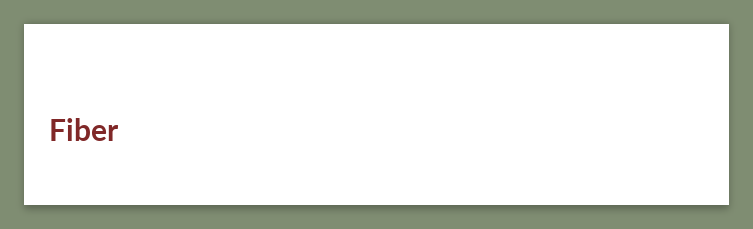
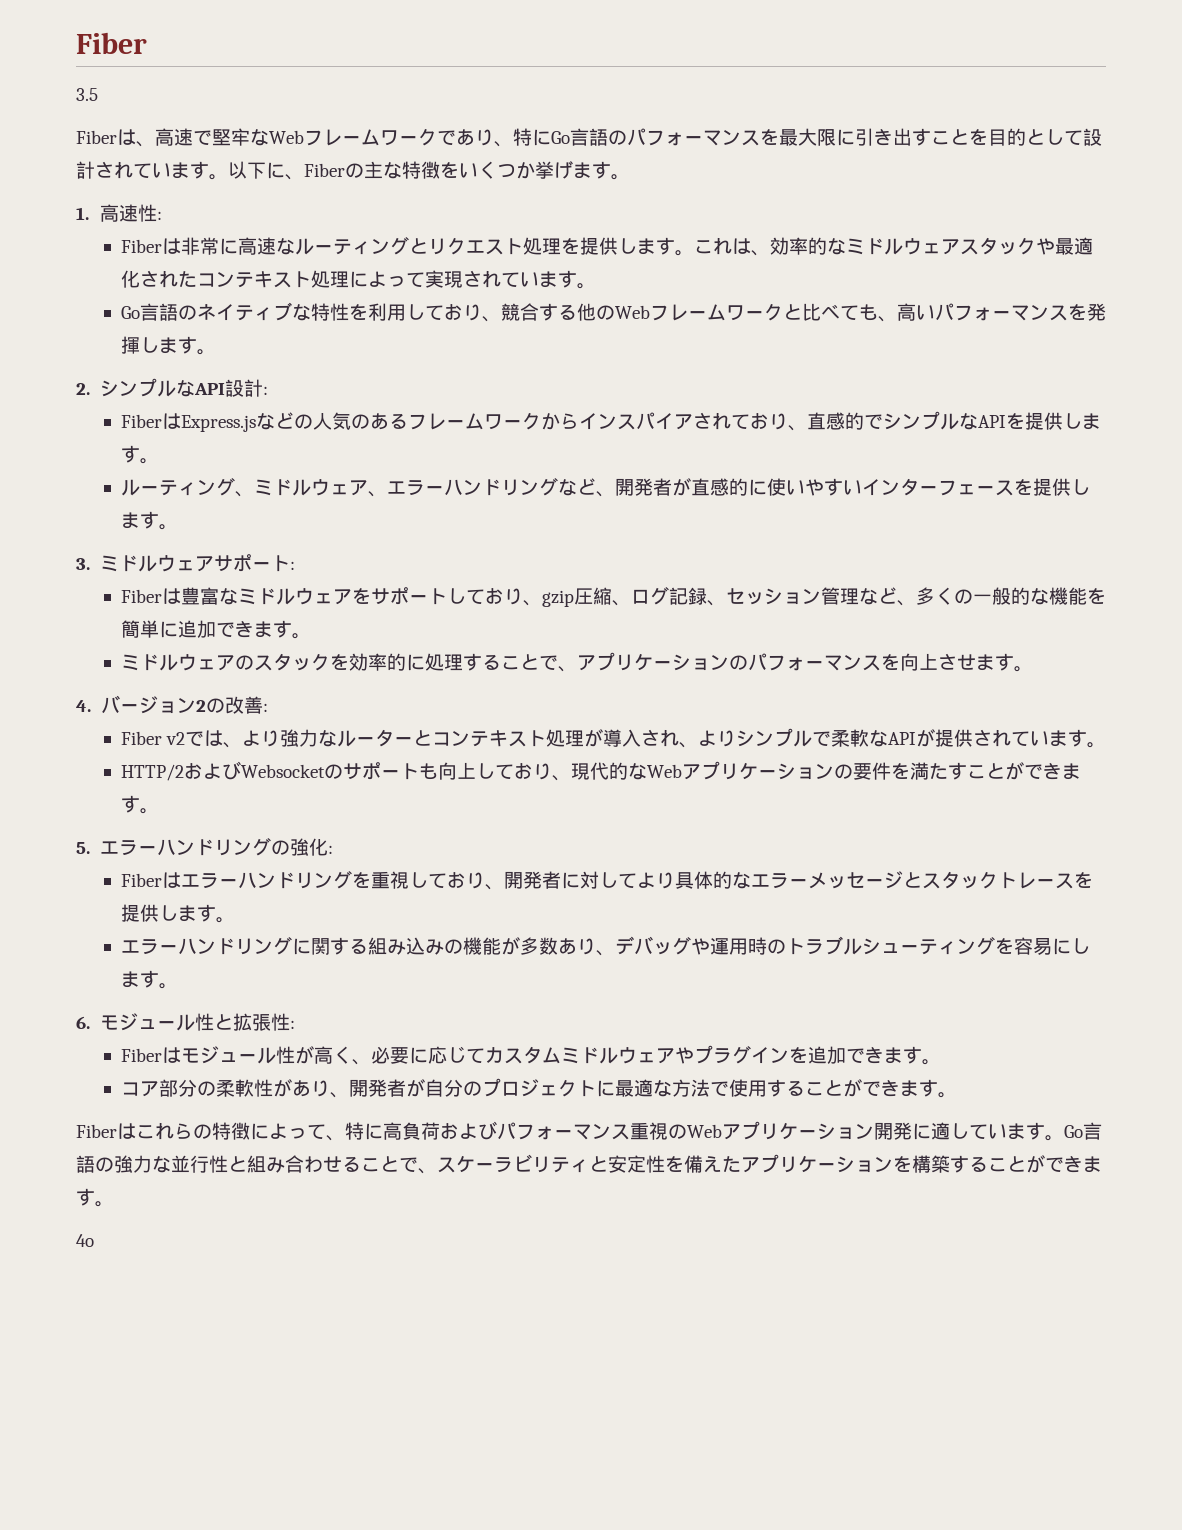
[49,118,119,141] Fiber -> [76,32,147,54] [76,88,98,101] [76,128,1102,147] [76,161,630,180] [76,204,162,222] [120,237,1093,256] [120,270,596,289] [120,302,1106,322] [120,336,216,355] [76,378,268,397] [120,411,1101,432] [120,445,159,464] [120,478,1090,497] [120,511,178,530] [76,554,295,572] [120,587,1106,607] [120,620,311,639] [120,652,1033,672] [76,695,268,714] [120,728,1106,748] [120,761,1081,781] [120,795,159,814] [76,838,333,856] [120,871,1093,890] [120,904,235,923] [120,936,1090,956] [120,970,178,989] [76,1013,295,1031] [120,1045,941,1065] [120,1078,957,1098] [76,1121,1102,1141] [76,1154,1102,1174] [76,1188,114,1207] [76,1234,94,1247] Fiber // 3.5 // Fiberは、高速で堅牢なWebフレームワークであり、特にGo言語のパフォーマンスを最大限に引き出すことを目的として設計されています。以下に、Fiberの主な特徴をいくつか挙げます。 // 1.高速性: // Fiberは非常に高速なルーティングとリクエスト処理を提供します。これは、効率的なミドルウェアスタックや最適化されたコンテキスト処理によって実現されています。 // Go言語のネイティブな特性を利用しており、競合する他のWebフレームワークと比べても、高いパフォーマンスを発揮します。 // 2.シンプルなAPI設計: // FiberはExpress.jsなどの人気のあるフレームワークからインスパイアされており、直感的でシンプルなAPIを提供します。 // ルーティング、ミドルウェア、エラーハンドリングなど、開発者が直感的に使いやすいインターフェースを提供します。 // 3.ミドルウェアサポート: // Fiberは豊富なミドルウェアをサポートしており、gzip圧縮、ログ記録、セッション管理など、多くの一般的な機能を簡単に追加できます。 // ミドルウェアのスタックを効率的に処理することで、アプリケーションのパフォーマンスを向上させます。 // 4.バージョン2の改善: // Fiber v2では、より強力なルーターとコンテキスト処理が導入され、よりシンプルで柔軟なAPIが提供されています。 // HTTP/2およびWebsocketのサポートも向上しており、現代的なWebアプリケーションの要件を満たすことができます。 // 5.エラーハンドリングの強化: // Fiberはエラーハンドリングを重視しており、開発者に対してより具体的なエラーメッセージとスタックトレースを提供します。 // エラーハンドリングに関する組み込みの機能が多数あり、デバッグや運用時のトラブルシューティングを容易にします。 // 6.モジュール性と拡張性: // Fiberはモジュール性が高く、必要に応じてカスタムミドルウェアやプラグインを追加できます。 // コア部分の柔軟性があり、開発者が自分のプロジェクトに最適な方法で使用することができます。 // Fiberはこれらの特徴によって、特に高負荷およびパフォーマンス重視のWebアプリケーション開発に適しています。Go言語の強力な並行性と組み合わせることで、スケーラビリティと安定性を備えたアプリケーションを構築することができます。 // 4o

